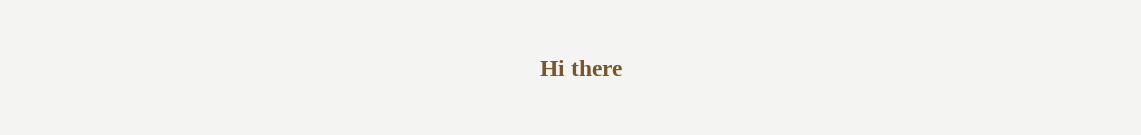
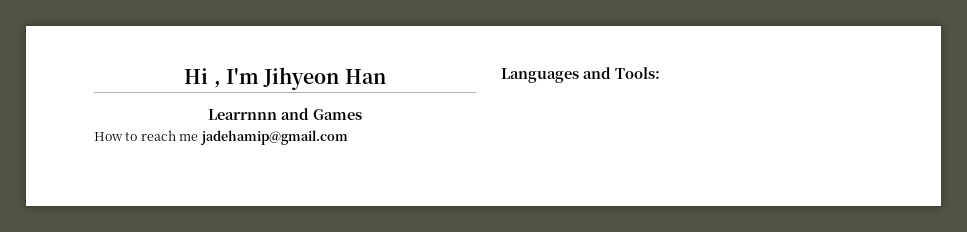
[571,60,623,76] there -> [213,67,386,90] [208,108,362,120] [94,130,348,145] [501,67,660,83] , I'm Jihyeon Han // Learrnnn and Games // How to reach me jadehamip@gmail.com // Languages and Tools:

